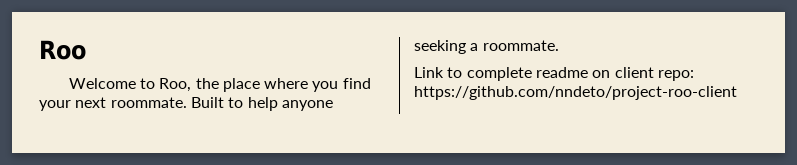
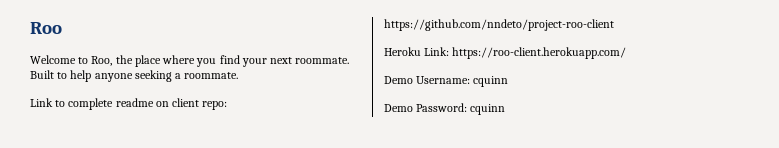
(737, 93) none -> [384,47,627,59] [384,76,509,87] [384,103,506,115] // Heroku Link: https://roo-client.herokuapp.com/ // Demo Username: cquinn // Demo Password: cquinn

